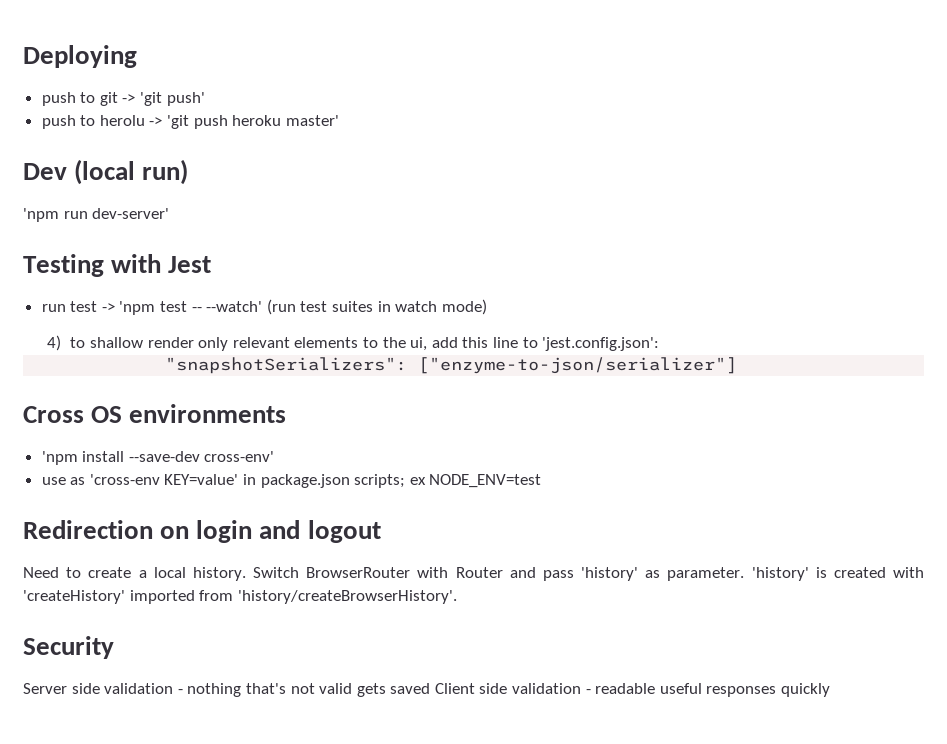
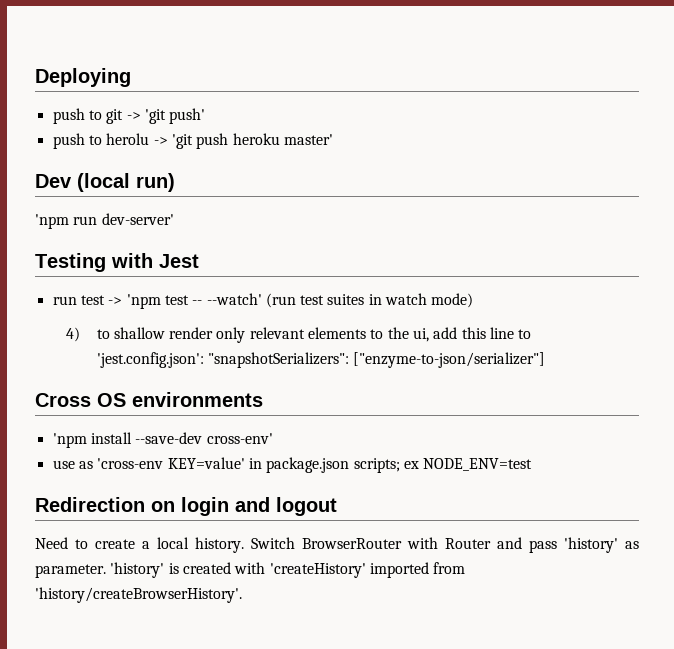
(660, 344) // -> (204, 360) none
[23,636,114,659] [23,683,831,697] // Security // Server side validation - nothing that's not valid gets saved Client side validation - readable useful responses quickly -> (242, 595) none

